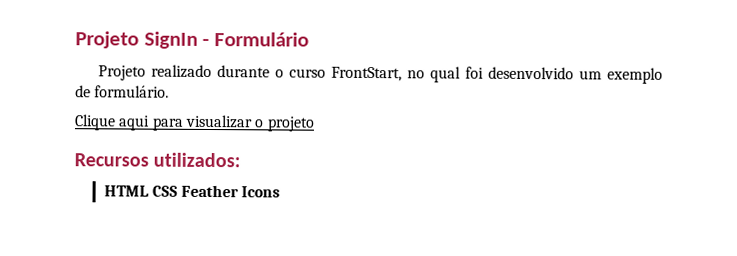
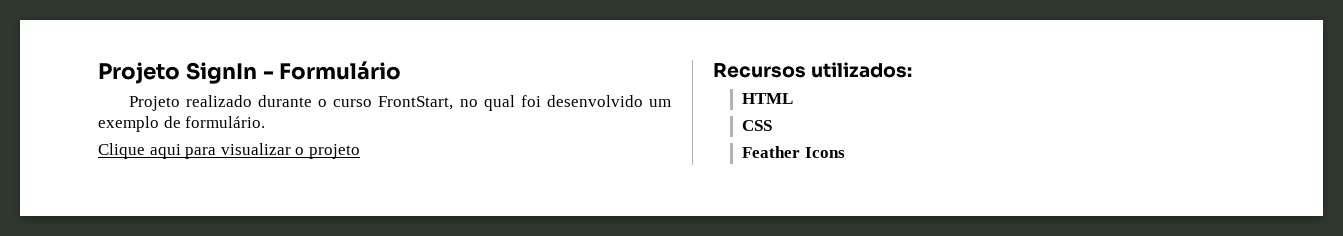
(149, 191) none -> (794, 98) //
(178, 191) none -> (773, 125) //

